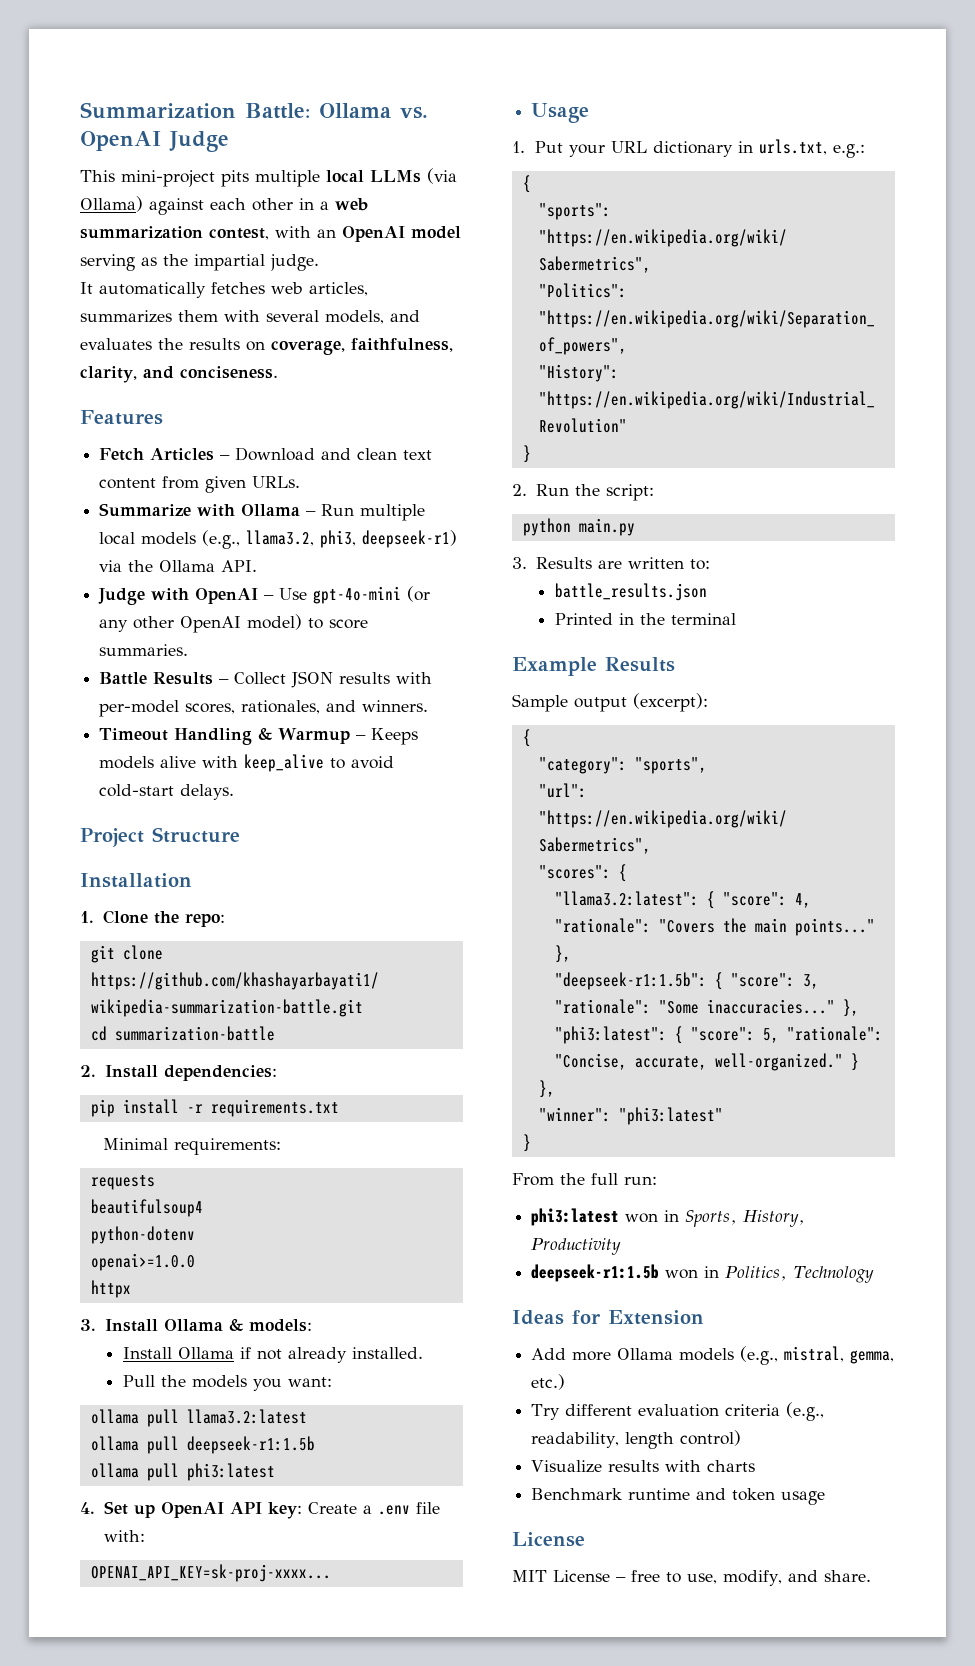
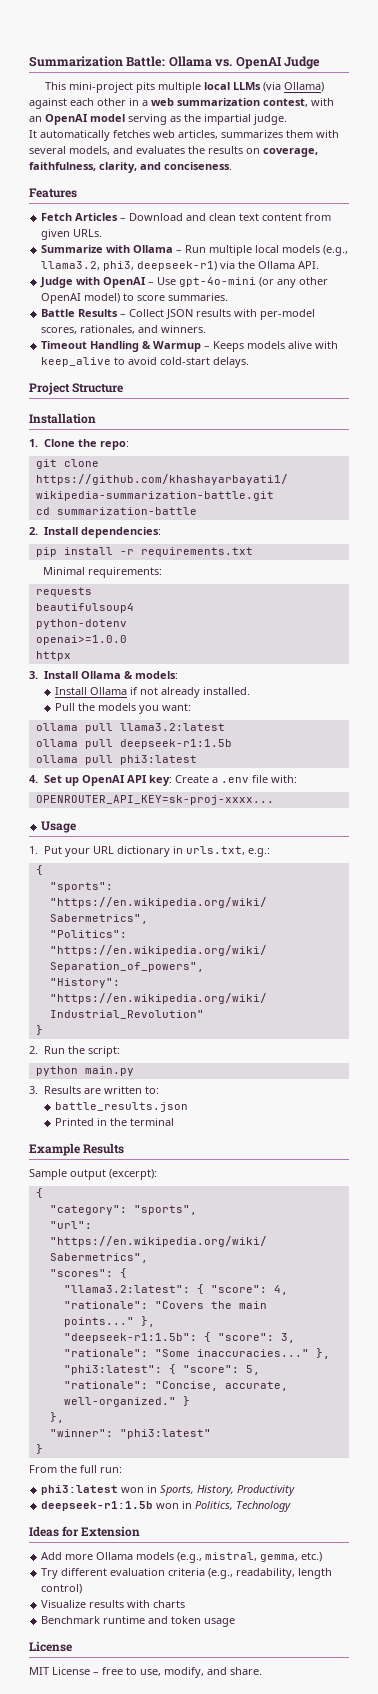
[90,1564,331,1582] OPENAI_API_KEY=sk-proj-xxxx... -> [35,795,274,805] OPENROUTER_API_KEY=sk-proj-xxxx...

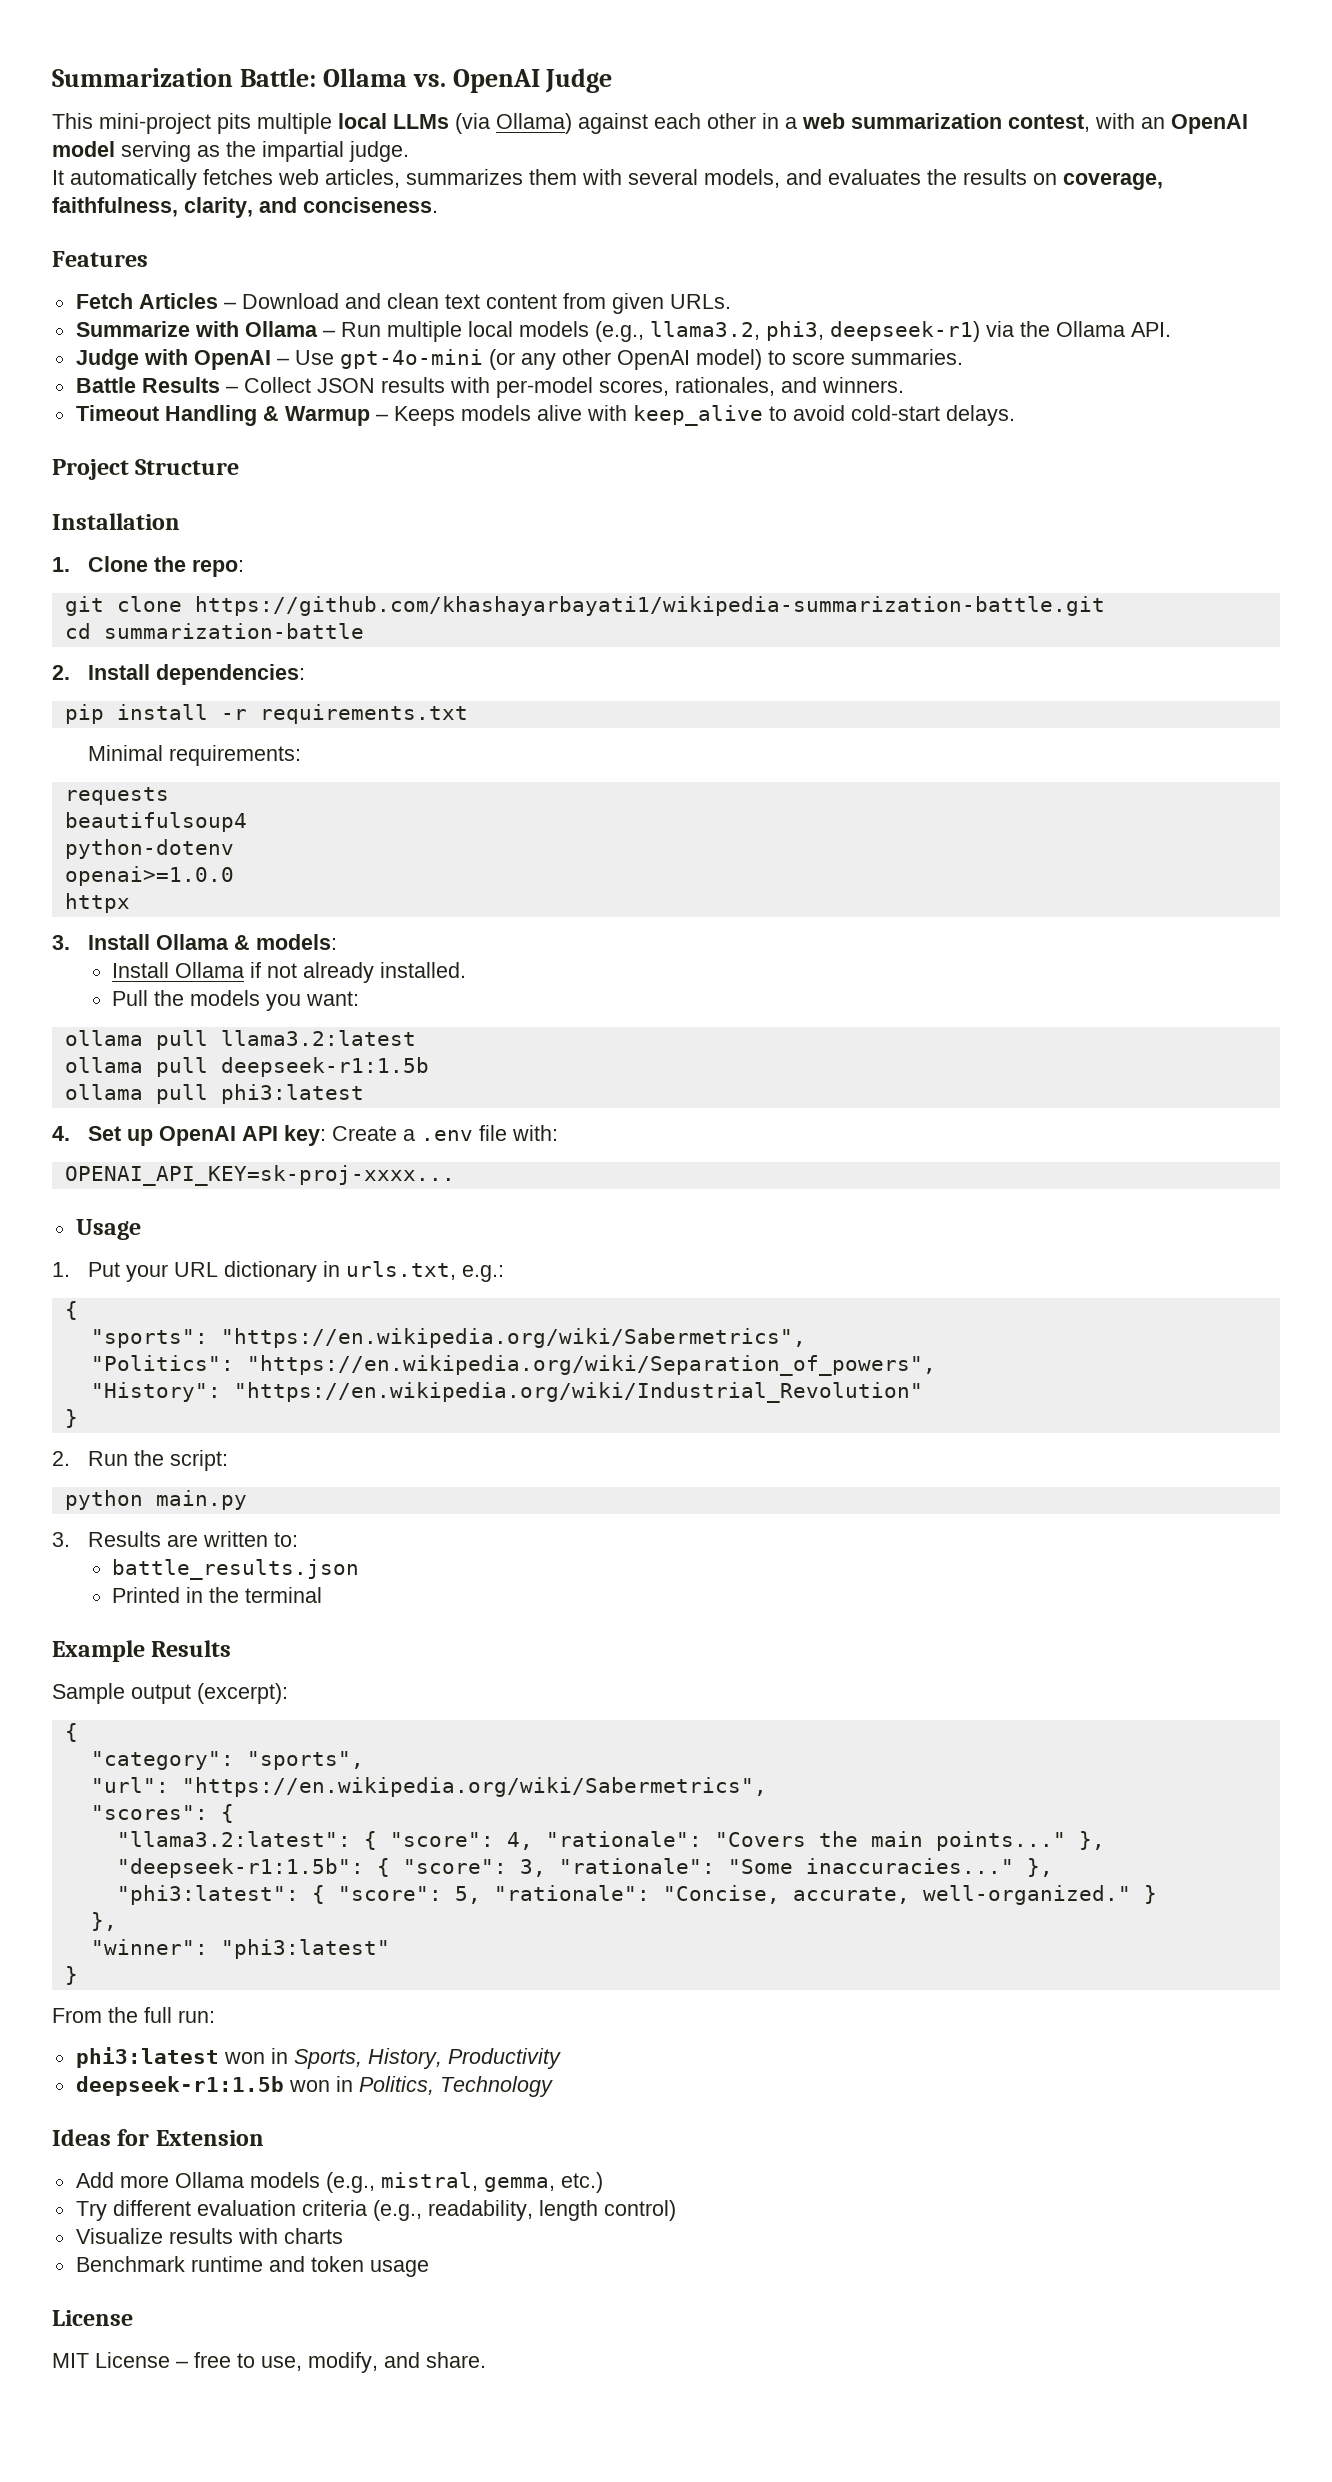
[35,795,274,805] OPENROUTER_API_KEY=sk-proj-xxxx... -> [64,1165,455,1186] OPENAI_API_KEY=sk-proj-xxxx...

